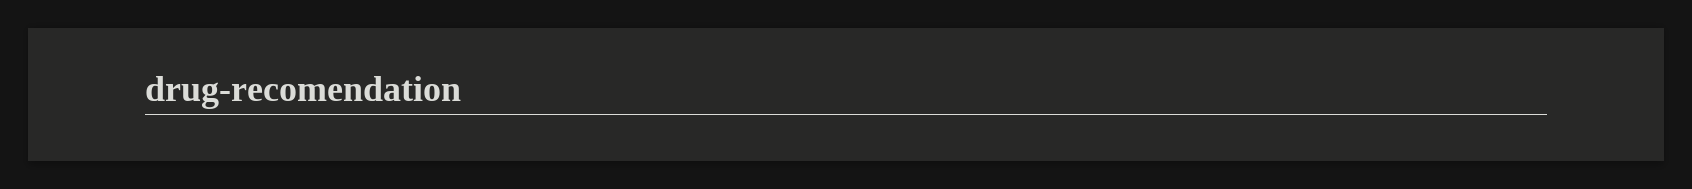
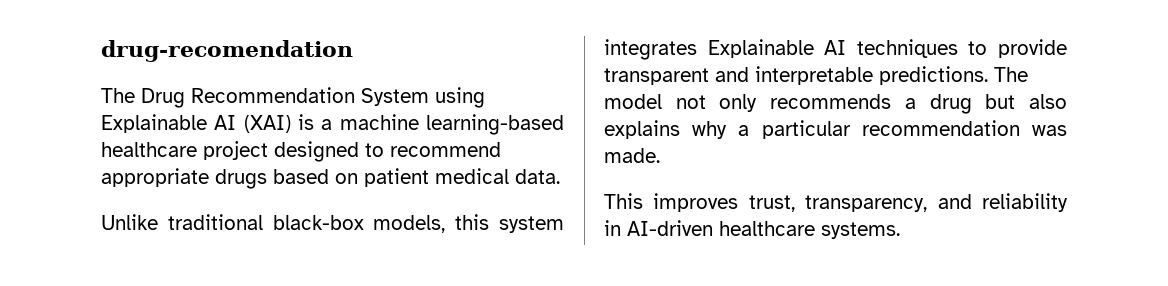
(461, 92) none -> [101,87,485,108] [101,114,564,135] [101,141,501,162] [101,168,560,189] [101,214,564,233] [604,39,1067,60] [604,66,1028,85] [604,94,1067,114] [604,120,1067,139] [604,148,660,163] [604,193,1068,212] [604,220,900,239] // The Drug Recommendation System using Explainable AI (XAI) is a machine learning-based healthcare project designed to recommend appropriate drugs based on patient medical data. // Unlike traditional black-box models, this system integrates Explainable AI techniques to provide transparent and interpretable predictions. The model not only recommends a drug but also explains why a particular recommendation was made. // This improves trust, transparency, and reliability in AI-driven healthcare systems.

